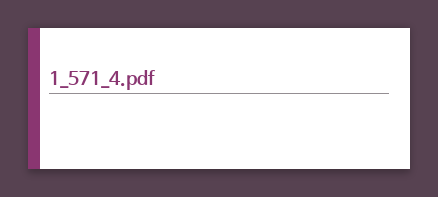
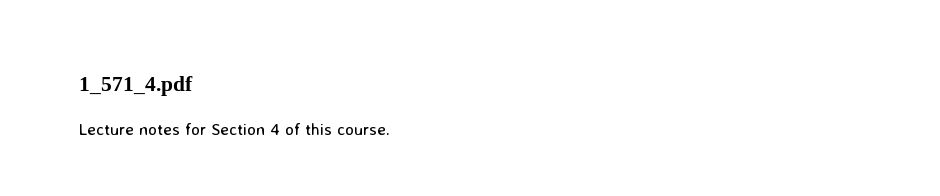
(155, 80) none -> [79,123,390,135] // Lecture notes for Section 4 of this course.

